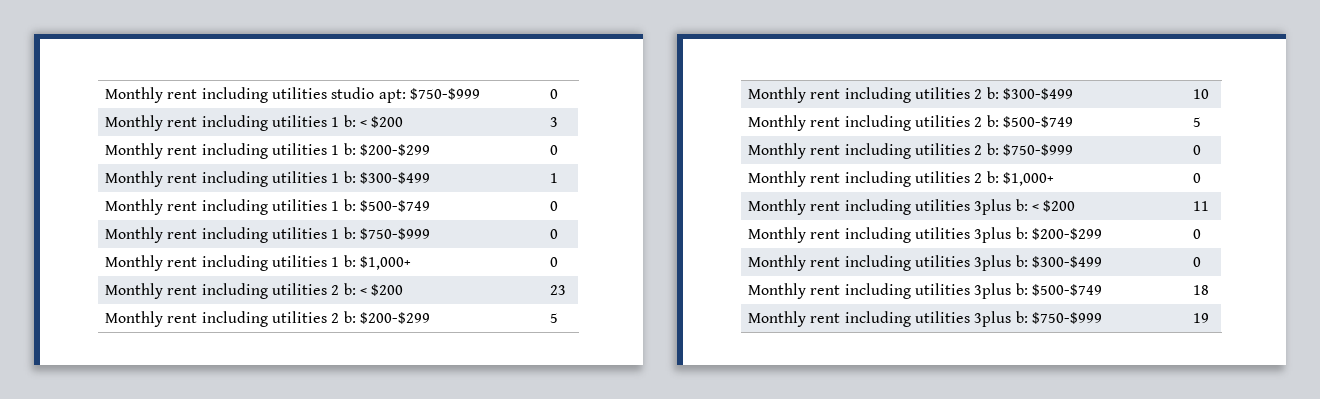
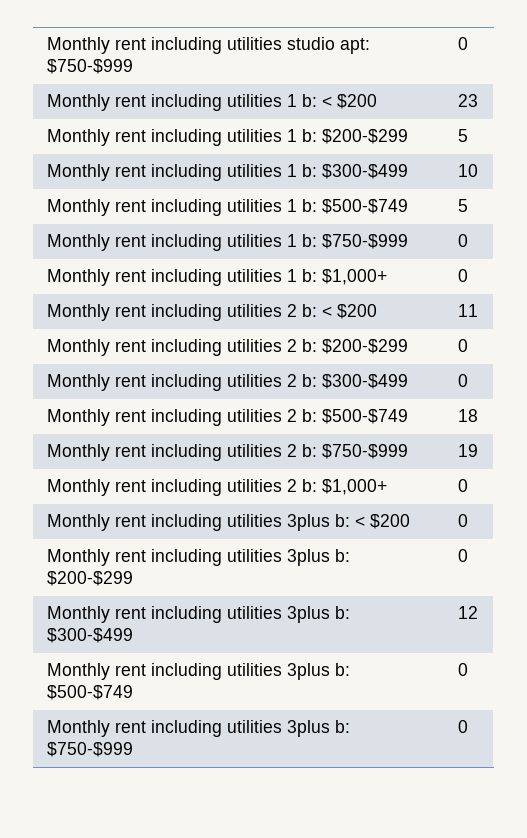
[550,117,559,127] 3 -> [457,94,478,107] 23
[550,145,559,155] 0 -> [457,129,468,142] 5
[550,173,559,183] 1 -> [457,164,478,177] 10
[550,201,559,211] 0 -> [457,199,468,212] 5
[550,285,567,295] 23 -> [457,304,478,317] 11
[550,313,559,323] 5 -> [457,339,468,352] 0
[1193,89,1210,99] 10 -> [457,374,468,387] 0
[1193,117,1202,127] 5 -> [457,409,478,422] 18
[1193,145,1202,155] 0 -> [457,444,478,457] 19
[1193,201,1210,211] 11 -> [457,514,468,527] 0
[1193,257,1202,267] 0 -> [457,606,478,619] 12
[1193,285,1210,295] 18 -> [457,663,468,676] 0
[1193,313,1210,323] 19 -> [457,720,468,733] 0

